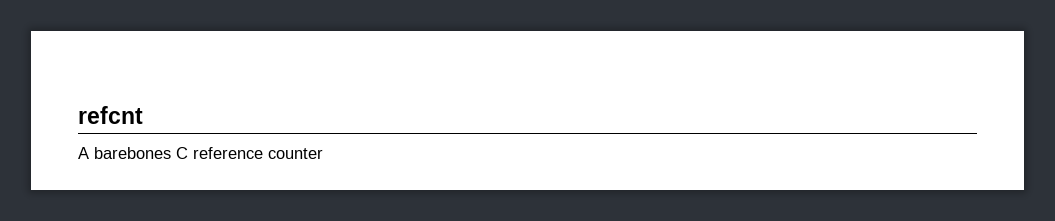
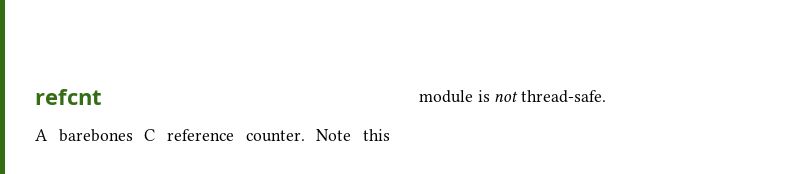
[268,148,323,159] counter -> [245,129,390,142] [419,90,607,103] counter. Note this module is not thread-safe.

